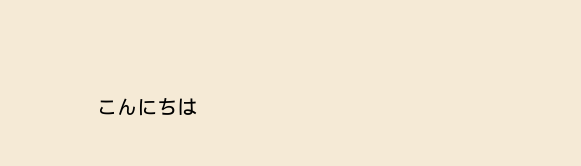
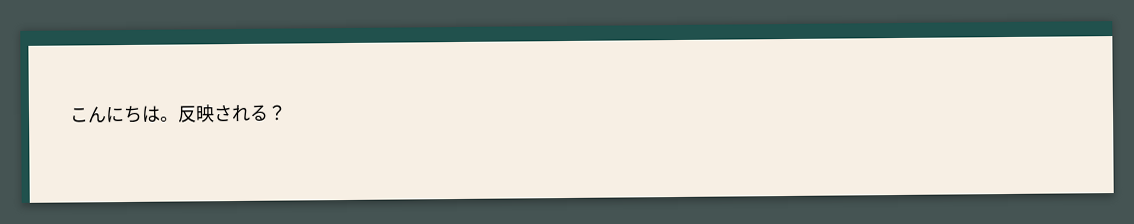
(197, 107) none -> [160,104,287,123] 。反映される？

